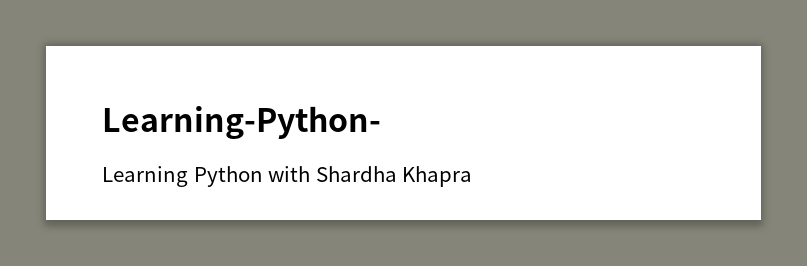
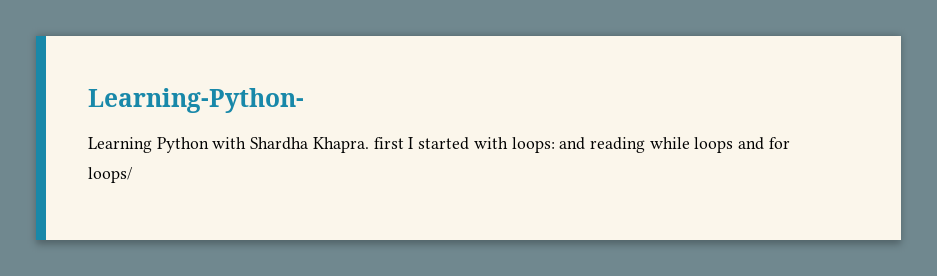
[402,166,473,187] Khapra -> [312,137,790,153] [88,167,133,183] Khapra. first I started with loops: and reading while loops and for loops/

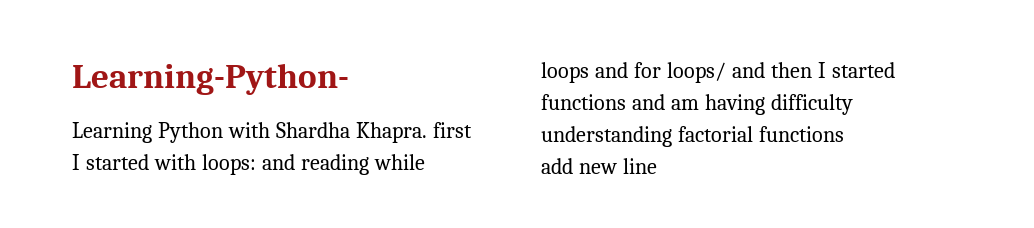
(133, 175) none -> [731,62,895,78] [541,94,853,115] [541,126,844,147] [541,158,657,174] and then I started functions and am having difficulty understanding factorial functions // add new line

